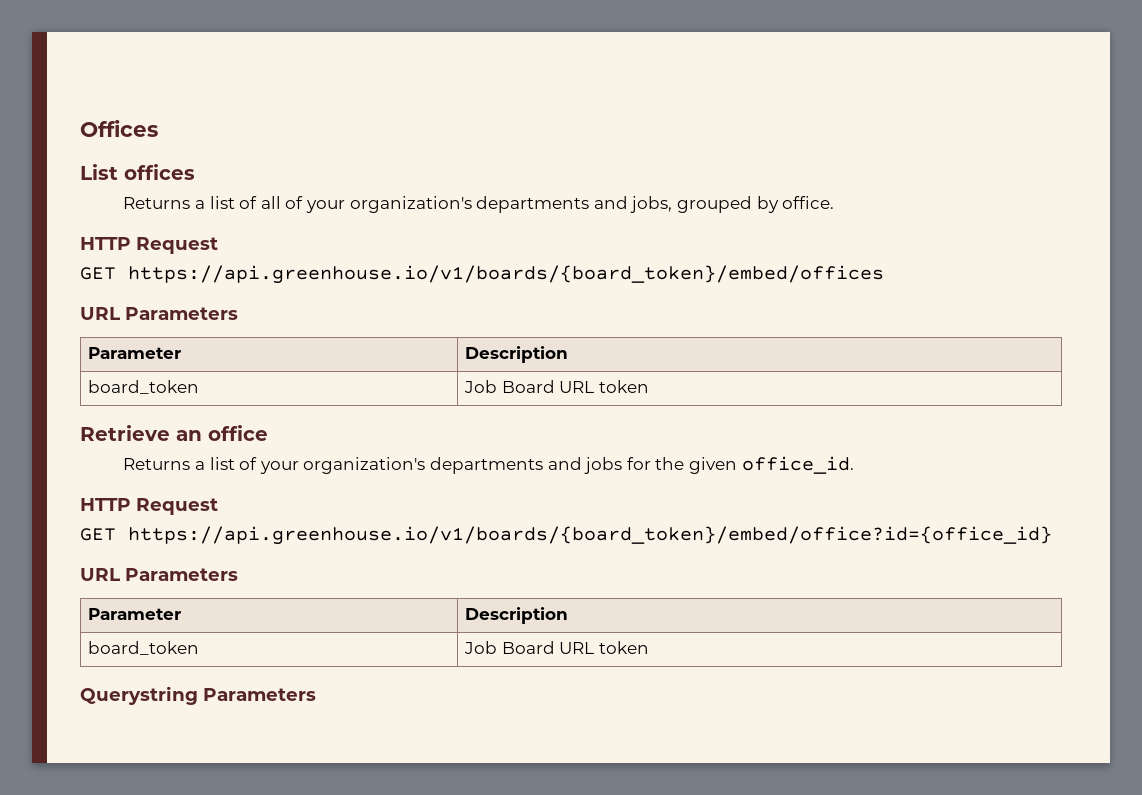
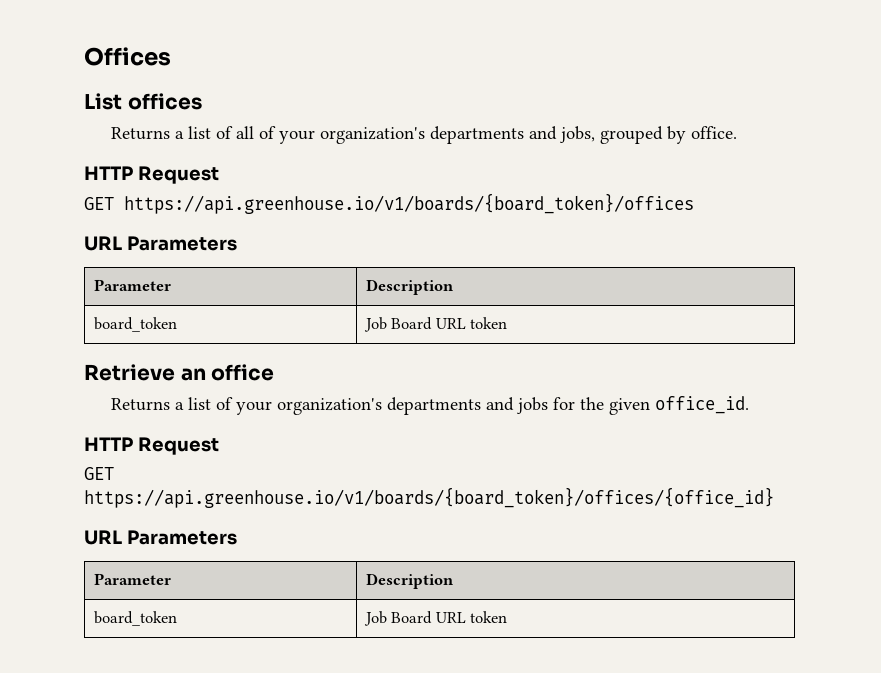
[128,265,884,284] https://api.greenhouse.io/v1/boards/{board_token}/embed/offices -> [124,193,694,214] https://api.greenhouse.io/v1/boards/{board_token}/offices
[128,526,1052,545] [80,568,238,581] [87,608,181,620] [464,607,568,624] [87,641,199,655] [463,641,649,654] [80,686,316,705] https://api.greenhouse.io/v1/boards/{board_token}/embed/office?id={office_id} // URL Parameters // Parameter | Description // board_token | Job Board URL token // Querystring Parameters -> [84,487,774,508] [84,530,237,545] [93,573,171,585] [365,573,454,589] [93,611,177,626] [363,611,508,626] https://api.greenhouse.io/v1/boards/{board_token}/offices/{office_id} // URL Parameters // Parameter | Description // board_token | Job Board URL token

